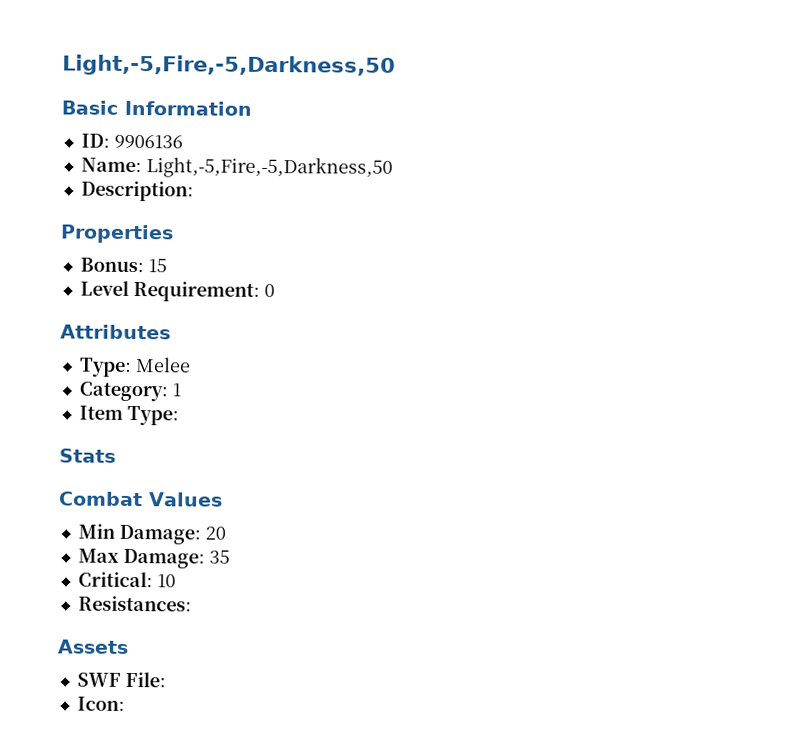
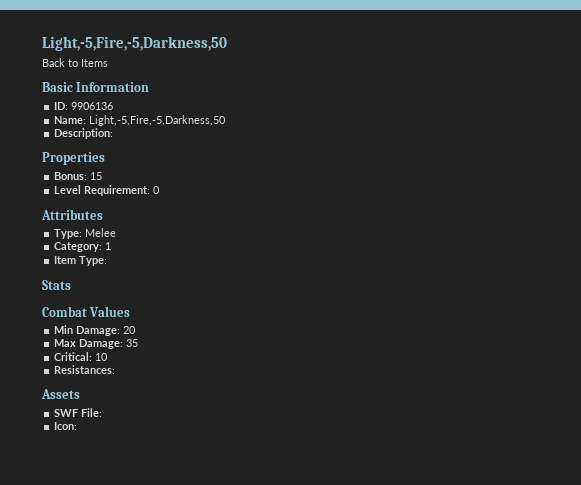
[62,54,396,77] Light,-5,Fire,-5,Darkness,50 -> [42,36,227,51] [42,58,108,67] Light,-5,Fire,-5,Darkness,50 // Back to Items

